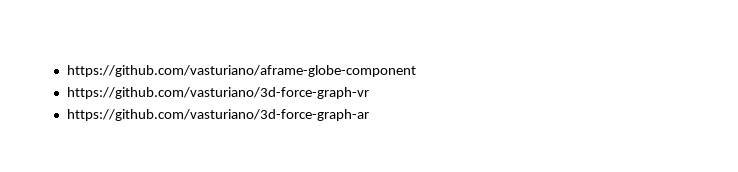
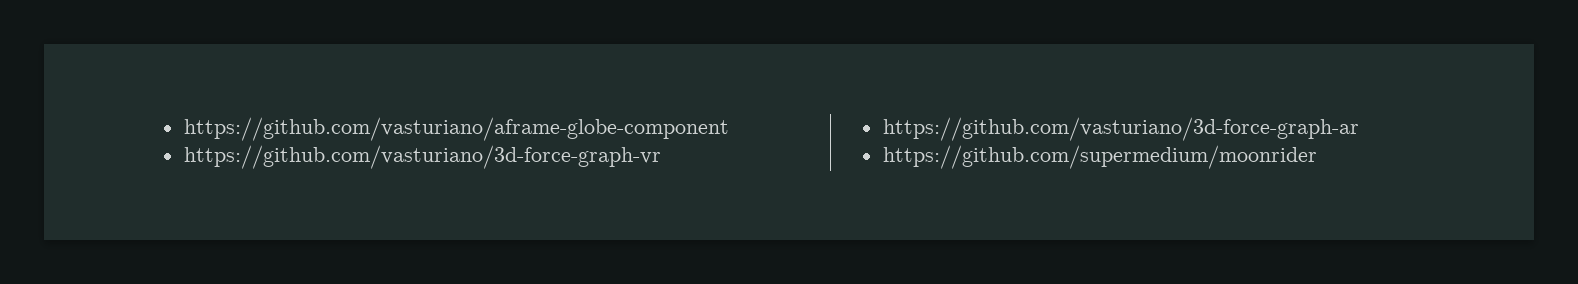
(369, 115) none -> [882,145,1317,169] // https://github.com/supermedium/moonrider

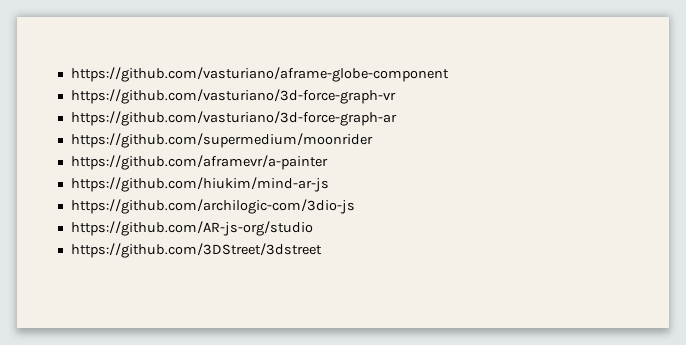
(1317, 157) none -> [70,155,328,170] [70,177,329,192] [70,199,355,214] [70,221,313,236] [70,243,322,258] // https://github.com/aframevr/a-painter // https://github.com/hiukim/mind-ar-js // https://github.com/archilogic-com/3dio-js // https://github.com/AR-js-org/studio // https://github.com/3DStreet/3dstreet

